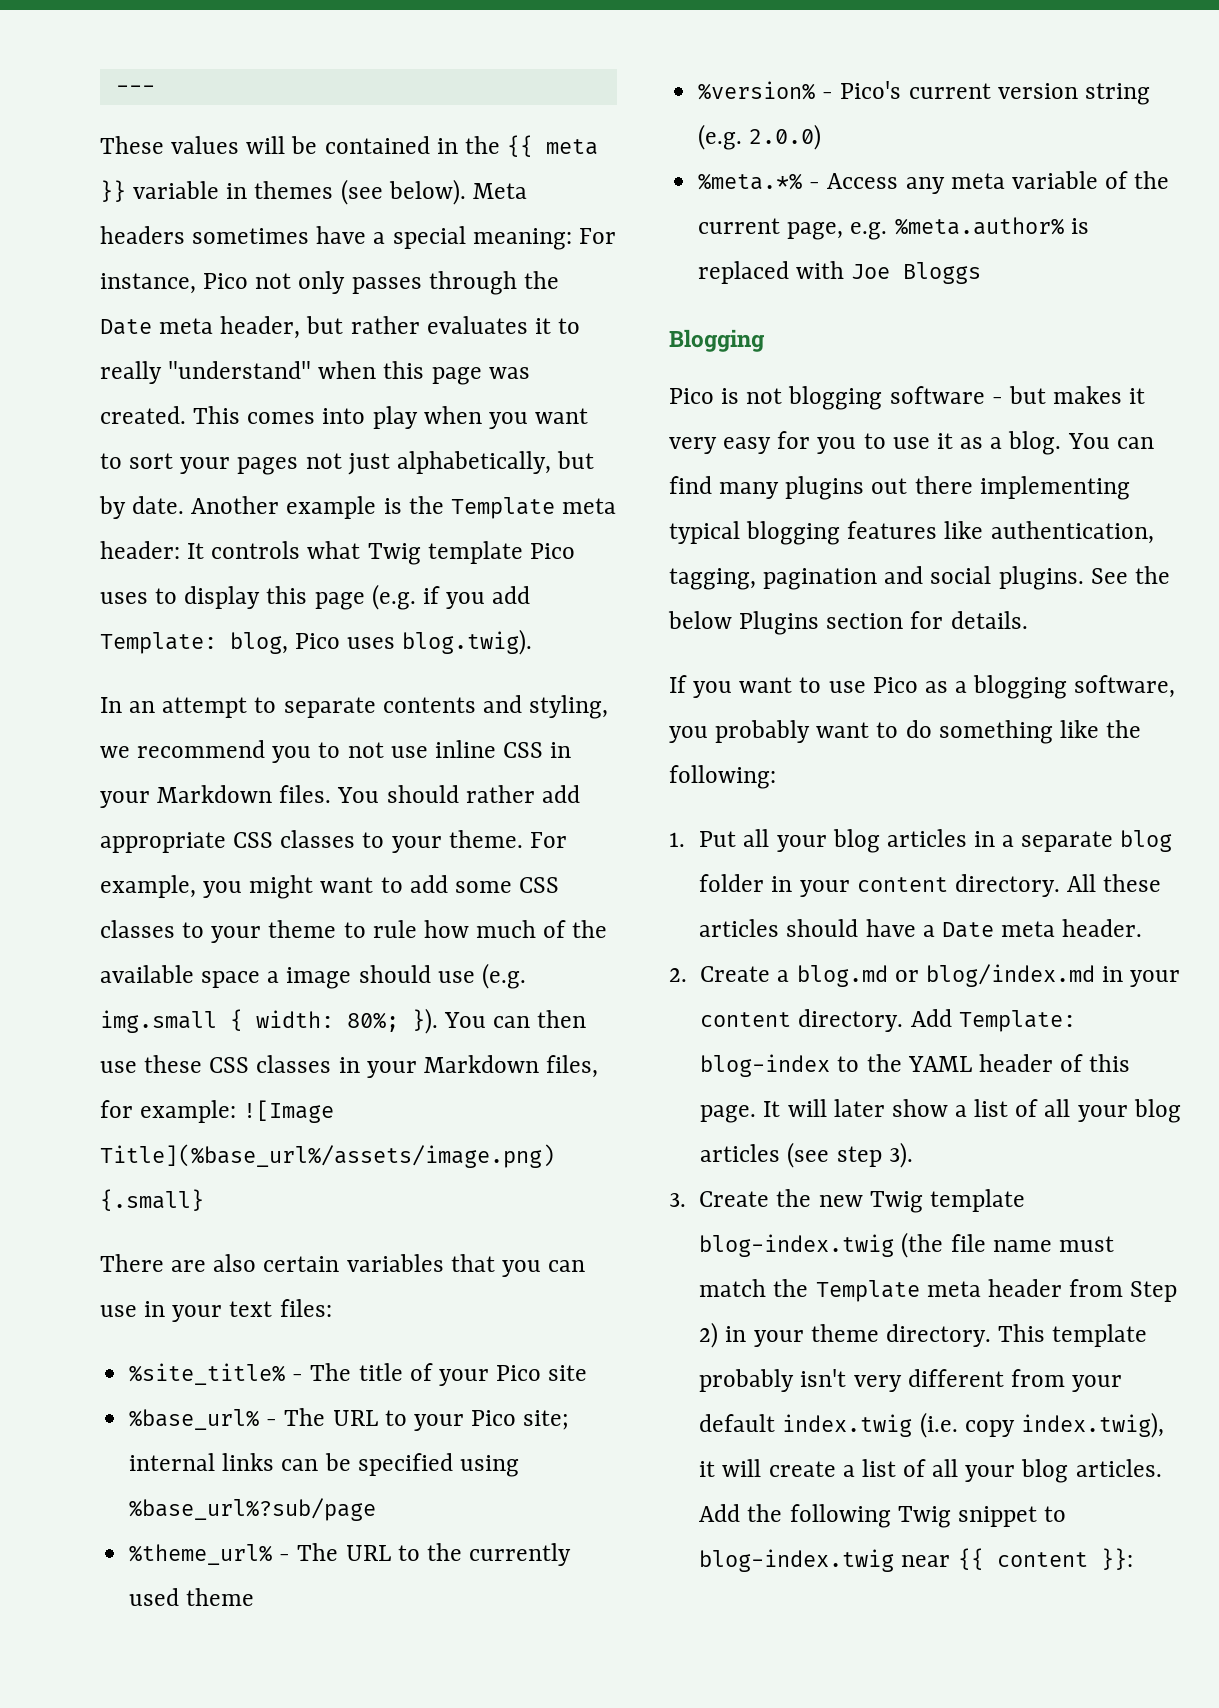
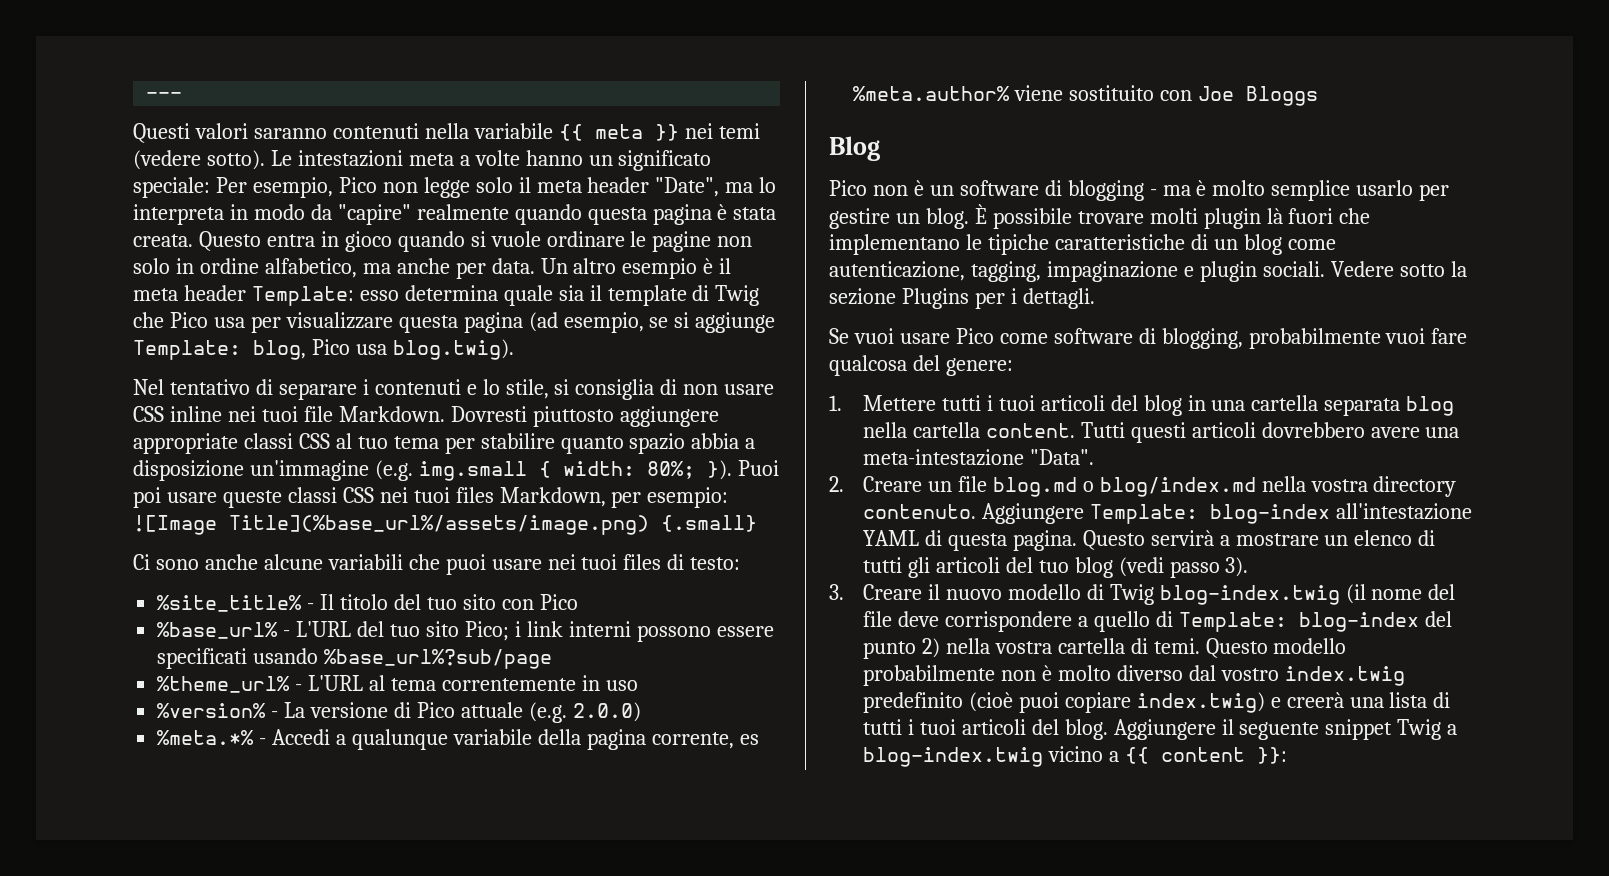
[100,135,599,157] [100,179,527,205] [100,226,616,250] [100,271,559,295] [100,316,581,339] [100,361,530,385] [100,406,589,429] [100,451,595,475] [99,496,617,519] [100,541,575,565] [100,584,531,610] These values will be contained in the {{ meta }} variable in themes (see below). Meta headers sometimes have a special meaning: For instance, Pico not only passes through the Date meta header, but rather evaluates it to really "understand" when this page was created. This comes into play when you want to sort your pages not just alphabetically, but by date. Another example is the Template meta header: It controls what Twig template Pico uses to display this page (e.g. if you add -> [133,123,760,143] [133,150,712,171] [133,177,777,198] [133,204,777,225] [133,231,753,252] [133,258,732,279] [133,285,760,306] [133,312,776,333] Questi valori saranno contenuti nella variabile {{ meta }} nei temi (vedere sotto). Le intestazioni meta a volte hanno un significato speciale: Per esempio, Pico non legge solo il meta header "Date", ma lo interpreta in modo da "capire" realmente quando questa pagina è stata creata. Questo entra in gioco quando si vuole ordinare le pagine non solo in ordine alfabetico, ma anche per data. Un altro esempio è il meta header Template: esso determina quale sia il template di Twig che Pico usa per visualizzare questa pagina (ad esempio, se si aggiunge
[347,637,396,649] uses -> [355,344,387,355] usa
[100,695,609,719] [100,740,572,763] [100,785,580,808] [100,830,567,853] [100,875,560,899] [100,920,608,943] [100,965,475,989] In an attempt to separate contents and styling, we recommend you to not use inline CSS in your Markdown files. You should rather add appropriate CSS classes to your theme. For example, you might want to add some CSS classes to your theme to rule how much of the available space a image should use -> [133,379,775,400] [133,406,719,427] [133,433,756,454] [133,460,369,481] Nel tentativo di separare i contenuti e lo stile, si consiglia di non usare CSS inline nei tuoi file Markdown. Dovresti piuttosto aggiungere appropriate classi CSS al tuo tema per stabilire quanto spazio abbia a disposizione un'immagine
[444,1010,587,1028] [100,1055,599,1078] [100,1100,335,1123] [100,1144,555,1168] [100,1189,204,1211] [100,1254,586,1277] [100,1299,332,1322] [129,1363,588,1386] You can then use these CSS classes in your Markdown files, for example: ![Image Title](%base_url%/assets/image.png) {.small} // There are also certain variables that you can use in your text files: // %site_title% - The title of your Pico site -> [737,460,779,476] [133,487,729,508] [133,515,757,535] [133,554,741,575] [157,594,578,612] Puoi poi usare queste classi CSS nei tuoi files Markdown, per esempio: ![Image Title](%base_url%/assets/image.png) {.small} // Ci sono anche alcune variabili che puoi usare nei tuoi files di testo: // %site_title% - Il titolo del tuo sito con Pico
[284,1408,570,1431] [129,1453,519,1477] [129,1498,377,1521] [129,1543,572,1566] [129,1588,255,1606] [698,81,1150,105] [698,124,822,150] [698,171,1170,194] [698,217,1089,240] [698,261,845,284] The URL to your Pico site; internal links can be specified using %base_url%?sub/page // %theme_url% - The URL to the currently used theme // %version% - Pico's current version string (e.g. 2.0.0) // %meta.*% - Access any meta variable of the current page, e.g. %meta.author% is replaced with -> [296,621,774,642] [157,648,553,669] [157,675,638,693] [157,702,641,723] [157,729,759,750] [853,85,1193,101] L'URL del tuo sito Pico; i link interni possono essere specificati usando %base_url%?sub/page // %theme_url% - L'URL al tema correntemente in uso // %version% - La versione di Pico attuale (e.g. 2.0.0) // %meta.*% - Accedi a qualunque variabile della pagina corrente, es %meta.author% viene sostituito con
[669,329,765,352] [669,386,1146,410] [669,431,1154,455] [669,476,1130,500] [669,521,1154,545] [669,566,1170,590] [668,611,1028,635] [669,675,1176,699] [669,720,1142,744] [669,765,776,789] [669,829,1173,853] [699,874,1162,897] [699,919,1143,938] [669,964,1181,987] [700,1009,1076,1032] [700,1054,1131,1077] [700,1099,1181,1123] [700,1142,913,1168] [669,1189,1025,1213] [699,1232,1114,1258] [699,1279,1178,1302] [699,1322,1148,1348] [699,1369,1123,1392] [699,1412,1164,1438] [699,1459,1162,1483] [699,1504,1067,1528] [699,1549,951,1572] Blogging // Pico is not blogging software - but makes it very easy for you to use it as a blog. You can find many plugins out there implementing typical blogging features like authentication, tagging, pagination and social plugins. See the below Plugins section for details. // If you want to use Pico as a blogging software, you probably want to do something like the following: // 1. Put all your blog articles in a separate blog folder in your content directory. All these articles should have a Date meta header. // 2. Create a blog.md or blog/index.md in your content directory. Add Template: blog-index to the YAML header of this page. It will later show a list of all your blog articles (see step 3). // 3. Create the new Twig template blog-index.twig (the file name must match the Template meta header from Step 2) in your theme directory. This template probably isn't very different from your default index.twig (i.e. copy index.twig), it will create a list of all your blog articles. Add the following Twig snippet to blog-index.twig near -> [829,136,880,161] [829,180,1450,201] [829,204,1371,229] [829,234,1336,255] [829,261,1467,282] [829,288,1095,309] [829,328,1468,349] [829,355,1013,376] [829,395,1455,416] [862,422,1460,443] [862,449,1094,466] [829,476,1457,497] [862,503,1472,524] [862,530,1436,551] [862,557,1249,578] [829,584,1456,605] [862,611,1452,632] [862,638,1347,659] [862,665,1405,686] [862,692,1451,713] [862,719,1458,740] [862,746,1119,767] Blog // Pico non è un software di blogging - ma è molto semplice usarlo per gestire un blog. È possibile trovare molti plugin là fuori che implementano le tipiche caratteristiche di un blog come autenticazione, tagging, impaginazione e plugin sociali. Vedere sotto la sezione Plugins per i dettagli. // Se vuoi usare Pico come software di blogging, probabilmente vuoi fare qualcosa del genere: // 1. Mettere tutti i tuoi articoli del blog in una cartella separata blog nella cartella content. Tutti questi articoli dovrebbero avere una meta-intestazione "Data". // 2. Creare un file blog.md o blog/index.md nella vostra directory contenuto. Aggiungere Template: blog-index all'intestazione YAML di questa pagina. Questo servirà a mostrare un elenco di tutti gli articoli del tuo blog (vedi passo 3). // 3. Creare il nuovo modello di Twig blog-index.twig (il nome del file deve corrispondere a quello di Template: blog-index del punto 2) nella vostra cartella di temi. Questo modello probabilmente non è molto diverso dal vostro index.twig predefinito (cioè puoi copiare index.twig) e creerà una lista di tutti i tuoi articoli del blog. Aggiungere il seguente snippet Twig a blog-index.twig vicino a

